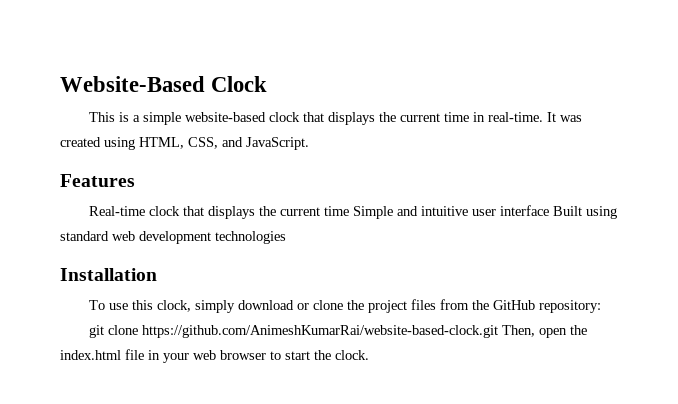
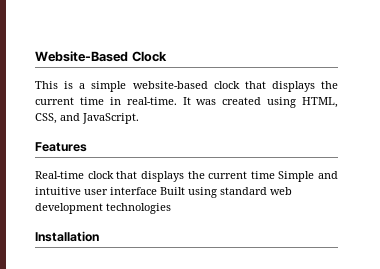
[88,299,601,313] [88,325,587,338] [60,349,369,363] // To use this clock, simply download or clone the project files from the GitHub repository: // git clone https://github.com/AnimeshKumarRai/website-based-clock.git Then, open the index.html file in your web browser to start the clock. -> (99, 236) none

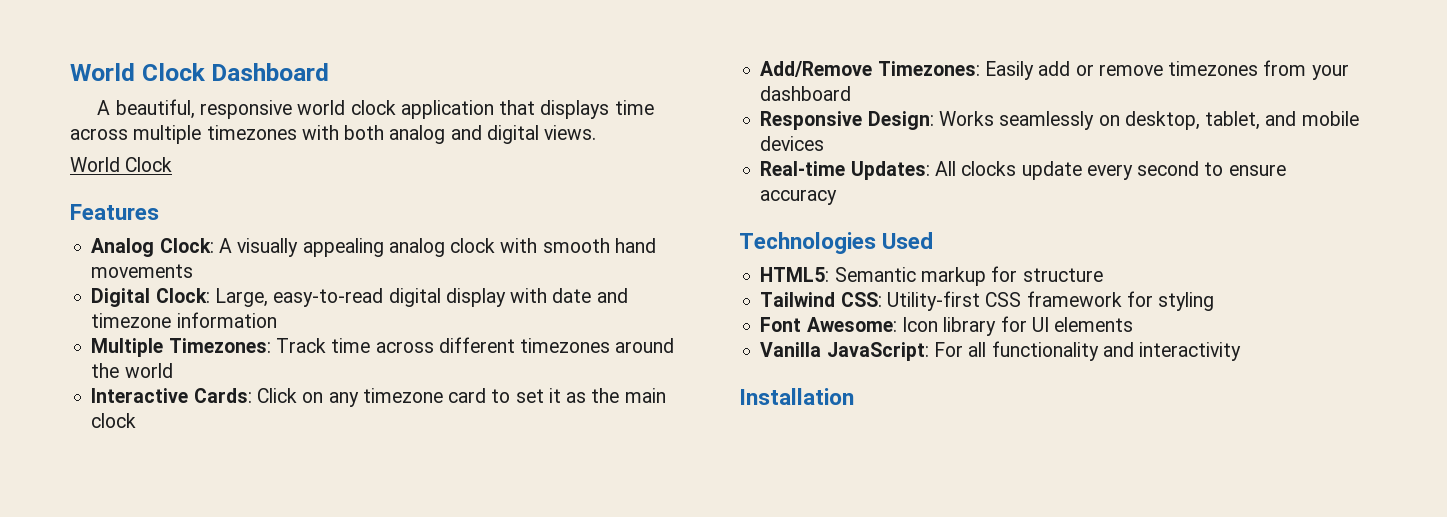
[35,51,167,62] [35,81,338,92] [35,97,338,108] [35,113,139,124] [35,142,87,152] [35,171,338,182] [35,187,292,198] [35,203,171,214] Website-Based Clock // This is a simple website-based clock that displays the current time in real-time. It was created using HTML, CSS, and JavaScript. // Features // Real-time clock that displays the current time Simple and intuitive user interface Built using standard web development technologies -> [70,63,330,81] [97,99,654,119] [70,125,597,144] [70,157,173,172] [70,204,159,220] [91,238,656,257] [91,264,194,278] [91,288,628,307] [91,312,277,328] [91,337,675,357] [91,363,173,378] [91,388,666,407] [91,413,137,428] [760,60,1349,80] [760,86,852,101] [760,111,1359,130] [760,136,825,151] [760,161,1286,180] [760,189,838,205] [739,232,934,254] [760,266,1103,286] [760,291,1215,311] [760,316,1134,336] [760,341,1242,361] World Clock Dashboard // A beautiful, responsive world clock application that displays time across multiple timezones with both analog and digital views. // World Clock // Features // Analog Clock: A visually appealing analog clock with smooth hand movements // Digital Clock: Large, easy-to-read digital display with date and timezone information // Multiple Timezones: Track time across different timezones around the world // Interactive Cards: Click on any timezone card to set it as the main clock // Add/Remove Timezones: Easily add or remove timezones from your dashboard // Responsive Design: Works seamlessly on desktop, tablet, and mobile devices // Real-time Updates: All clocks update every second to ensure accuracy // Technologies Used // HTML5: Semantic markup for structure // Tailwind CSS: Utility-first CSS framework for styling // Font Awesome: Icon library for UI elements // Vanilla JavaScript: For all functionality and interactivity

